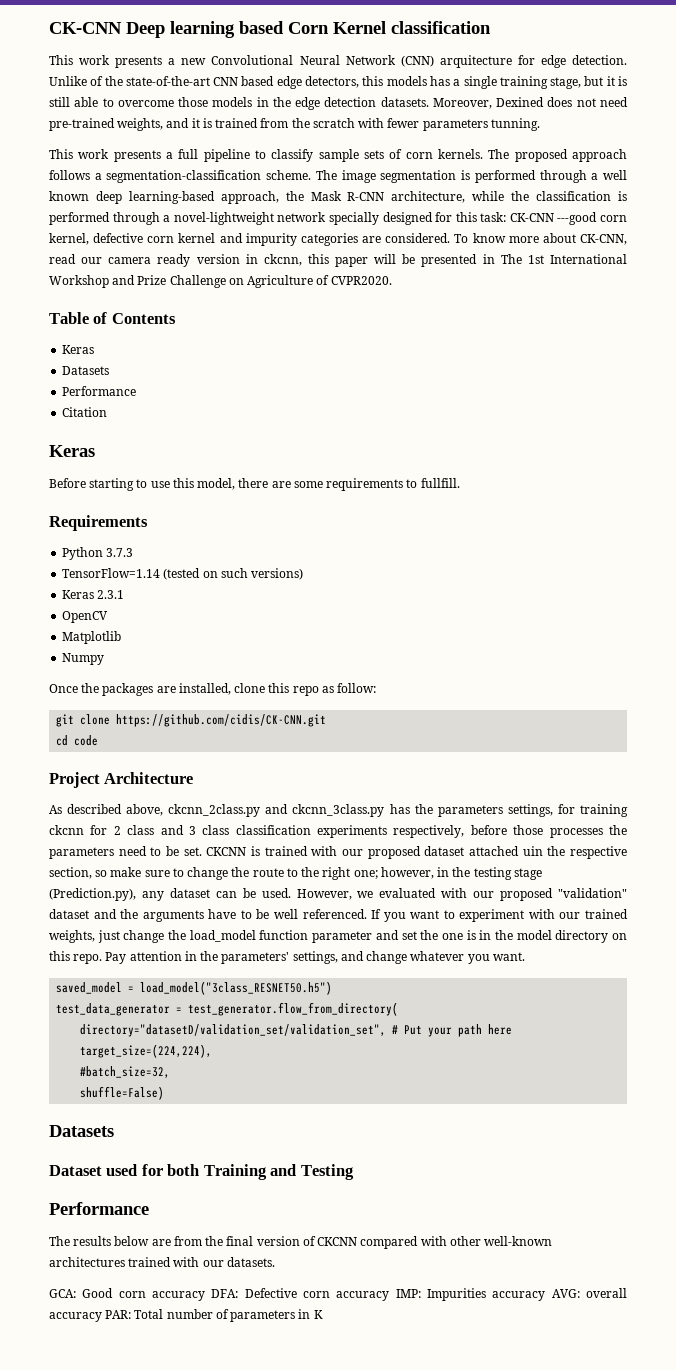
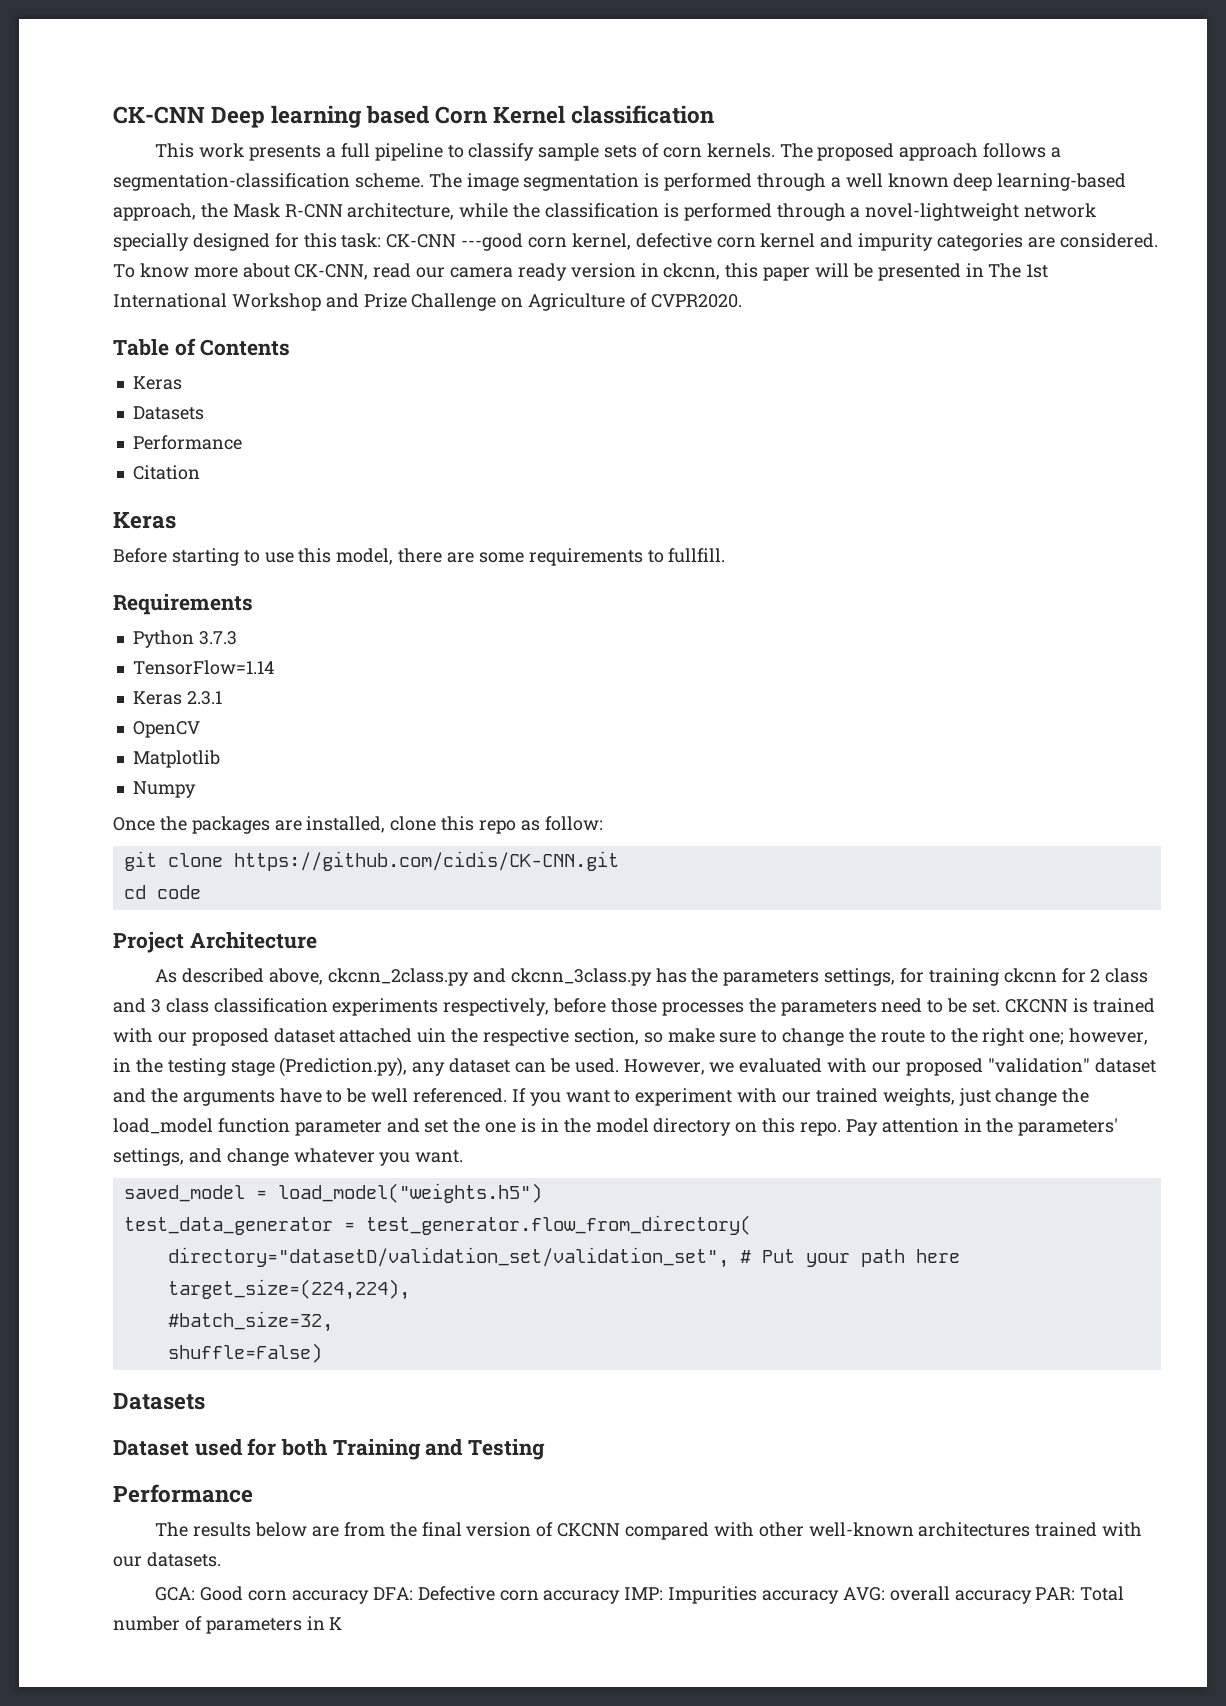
[49,55,627,68] [49,76,627,89] [49,97,628,110] [49,118,540,131] // This work presents a new Convolutional Neural Network (CNN) arquitecture for edge detection. Unlike of the state-of-the-art CNN based edge detectors, this models has a single training stage, but it is still able to overcome those models in the edge detection datasets. Moreover, Dexined does not need pre-trained weights, and it is trained from the scratch with fewer parameters tunning. -> (715, 114) none
[163,568,304,580] (tested on such versions) -> (274, 667) none
[140,981,333,995] load_model("3class_RESNET50.h5") -> [277,1183,542,1203] load_model("weights.h5")

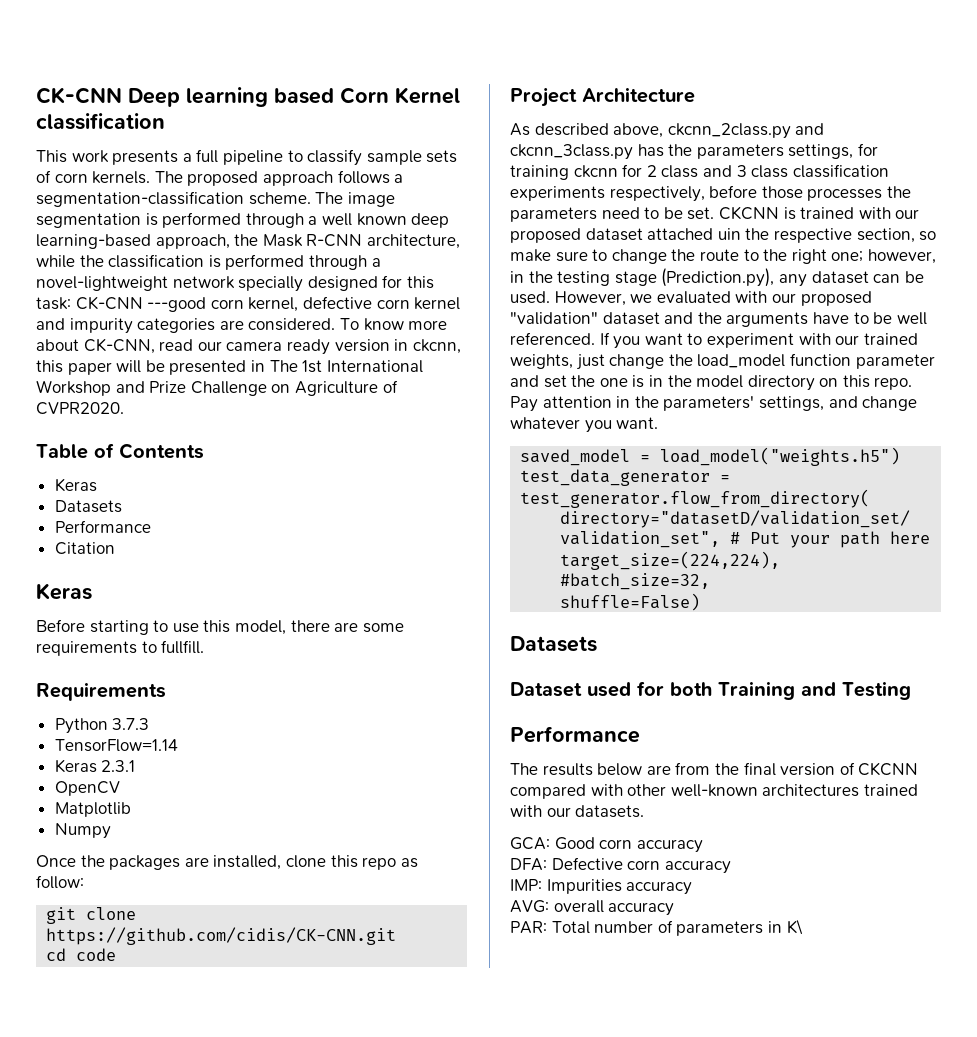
(370, 1597) none -> (703, 846) //
(621, 1597) none -> (731, 867) //
(840, 1597) none -> (693, 888) //
(1032, 1597) none -> (675, 909) //
[329,1617,343,1630] K -> [786,919,803,935] K\

